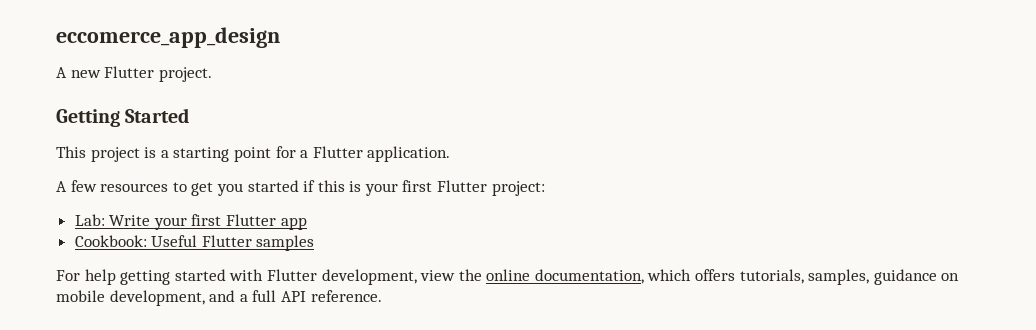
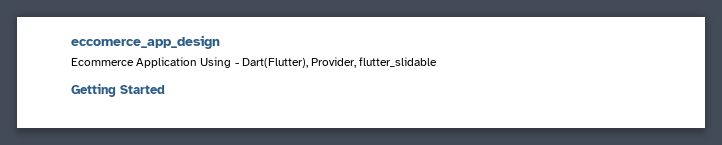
[56,66,212,82] [56,108,190,127] [56,146,451,162] [56,180,545,196] [74,214,307,230] [74,235,315,251] [56,269,960,285] [56,290,382,306] A new Flutter project. // Getting Started // This project is a starting point for a Flutter application. // A few resources to get you started if this is your first Flutter project: // Lab: Write your first Flutter app // Cookbook: Useful Flutter samples // For help getting started with Flutter development, view the online documentation, which offers tutorials, samples, guidance on mobile development, and a full API reference. -> [71,57,438,68] [71,83,165,97] Ecommerce Application Using - Dart(Flutter), Provider, flutter_slidable // Getting Started

